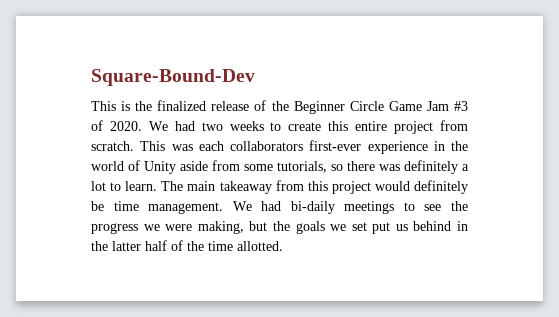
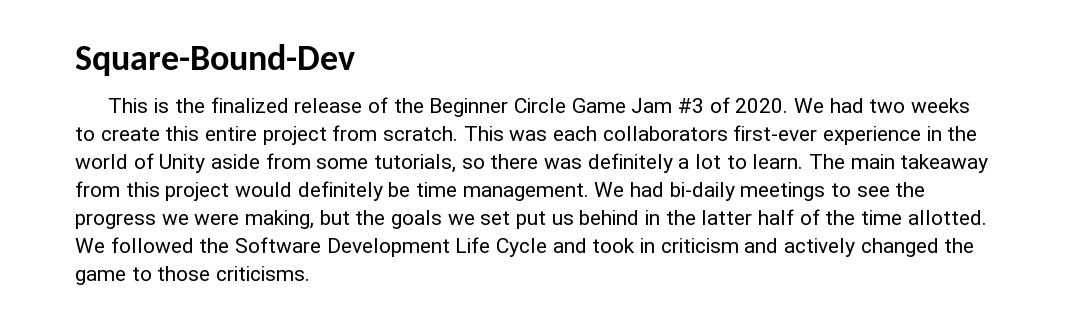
(283, 246) none -> [75,237,975,257] [75,266,311,285] We followed the Software Development Life Cycle and took in criticism and actively changed the game to those criticisms.

